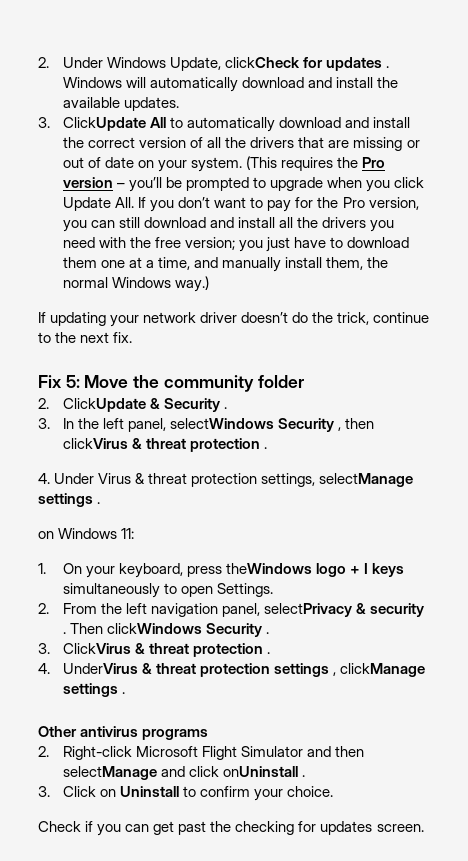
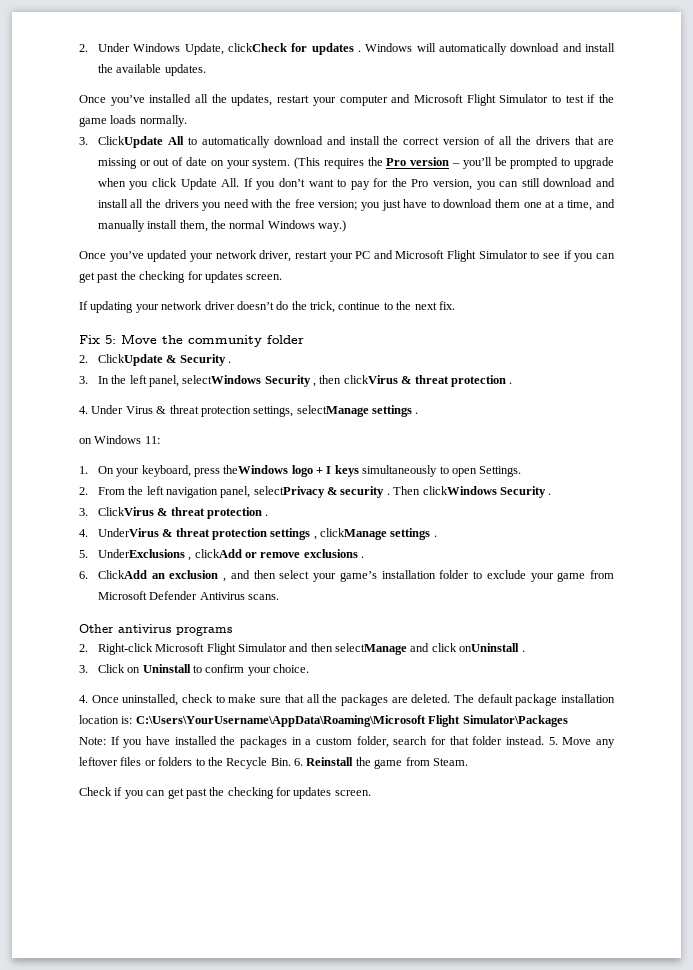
(180, 104) none -> [79,94,614,106] [79,115,187,127] // Once you’ve installed all the updates, restart your computer and Microsoft Flight Simulator to test if the game loads normally.
(210, 284) none -> [79,250,615,262] [79,271,283,283] // Once you’ve updated your network driver, restart your PC and Microsoft Flight Simulator to see if you can get past the checking for updates screen.
(126, 693) none -> [79,549,365,561] [79,570,614,582] [97,591,279,600] // 5. UnderExclusions , clickAdd or remove exclusions . // 6. ClickAdd an exclusion , and then select your game’s installation folder to exclude your game from Microsoft Defender Antivirus scans.
(334, 791) none -> [79,694,615,706] [79,715,568,727] [79,736,616,748] [79,757,468,769] // 4. Once uninstalled, check to make sure that all the packages are deleted. The default package installation location is: C:\Users\YourUsername\AppData\Roaming\Microsoft Flight Simulator\Packages // Note: If you have installed the packages in a custom folder, search for that folder instead. 5. Move any leftover files or folders to the Recycle Bin. 6. Reinstall the game from Steam.

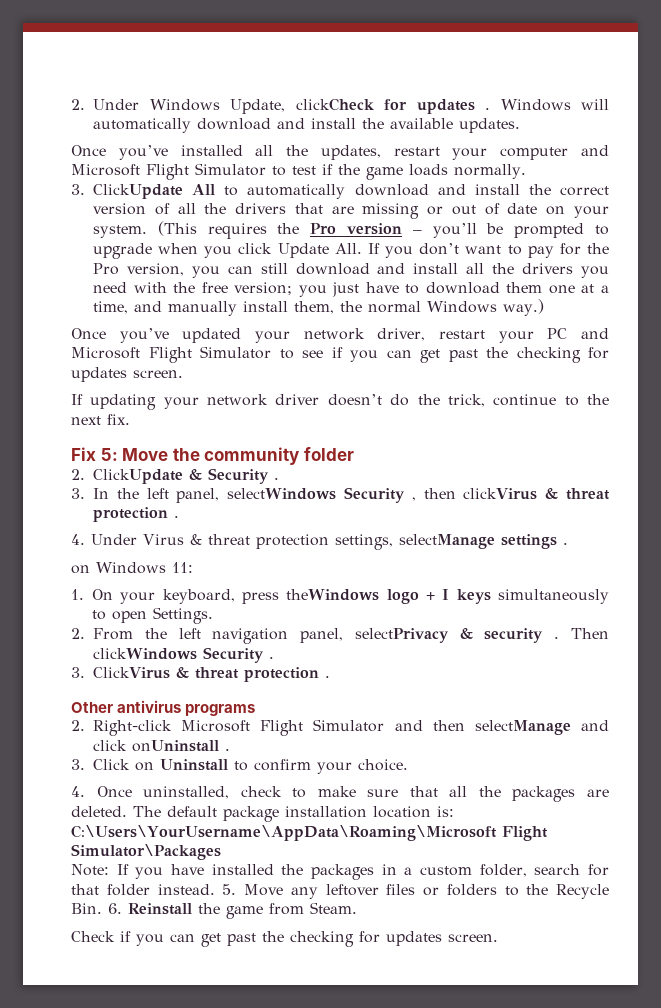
[79,528,437,540] [79,549,365,561] [79,570,614,582] [97,591,279,600] // 4. UnderVirus & threat protection settings , clickManage settings . // 5. UnderExclusions , clickAdd or remove exclusions . // 6. ClickAdd an exclusion , and then select your game’s installation folder to exclude your game from Microsoft Defender Antivirus scans. -> (330, 676) none

